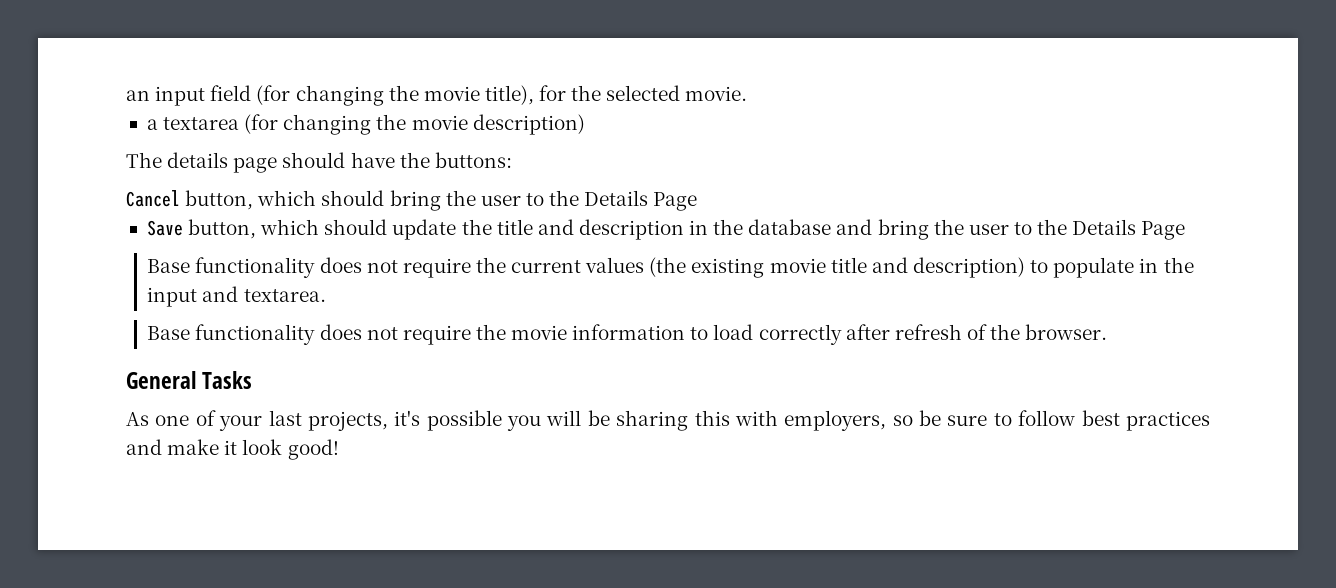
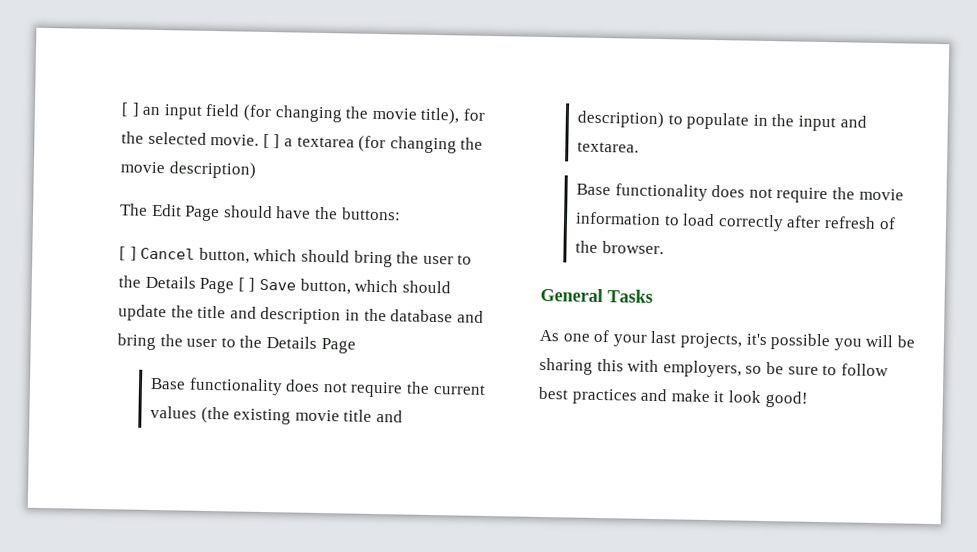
(126, 95) none -> [121,102,140,117] [ ]
(748, 93) // -> [262,133,281,149] [ ]
[167,152,278,173] details page -> [151,203,221,222] Edit Page
(512, 160) none -> [119,246,137,261] [ ]
(698, 201) // -> [237,277,256,292] [ ]

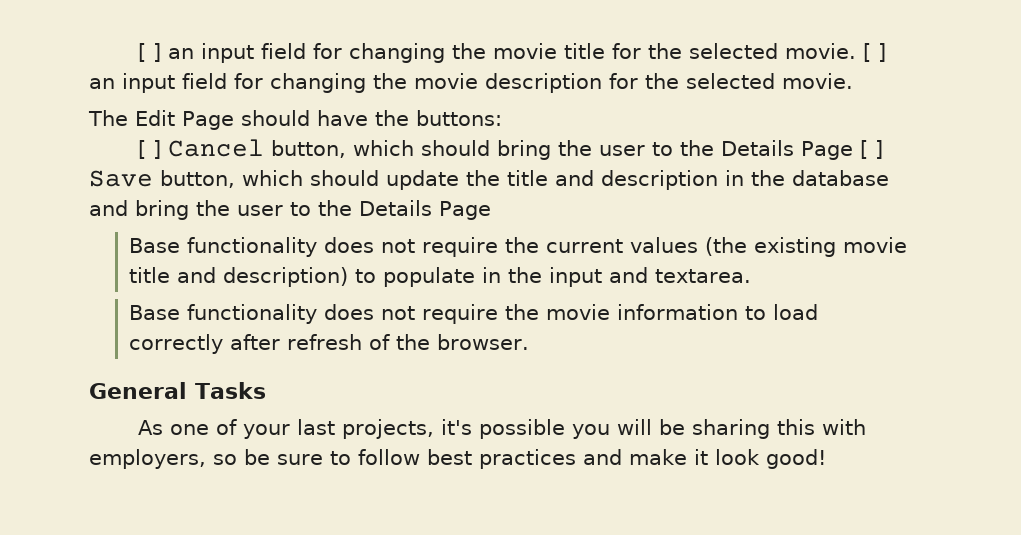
[121,102,461,125] [ ] an input field (for changing the movie title), -> [137,43,605,63] [ ] an input field for changing the movie title
[283,135,484,154] [120,161,256,179] a textarea (for changing the movie description) -> [89,73,853,93] an input field for changing the movie description for the selected movie.

